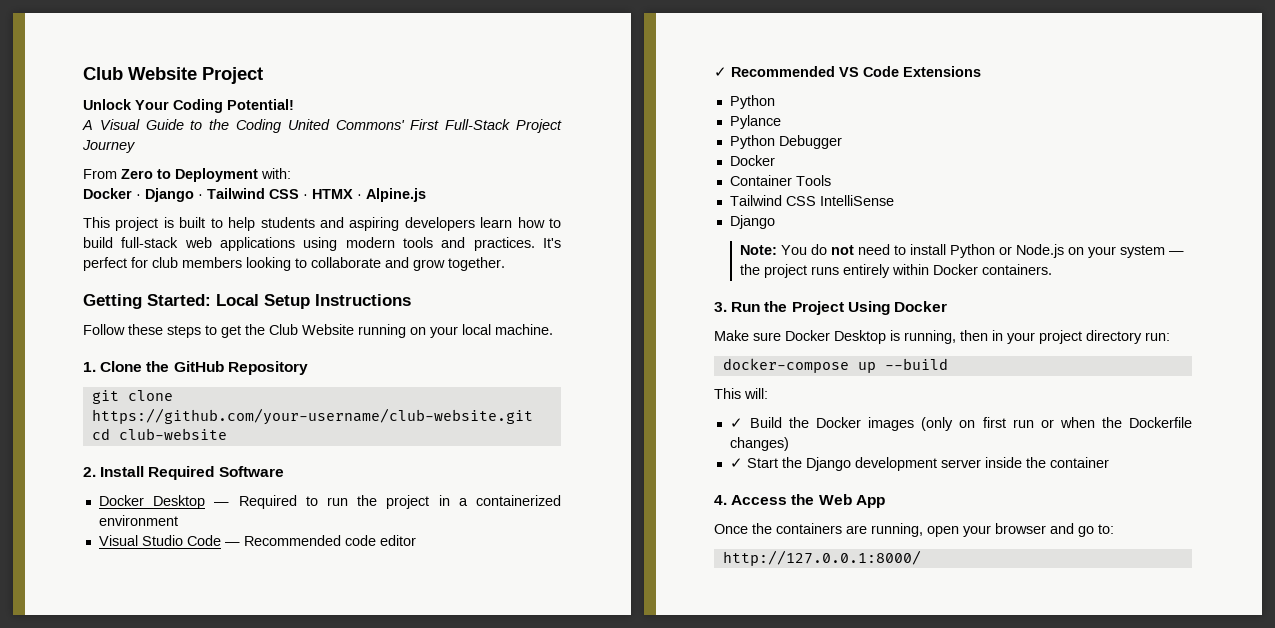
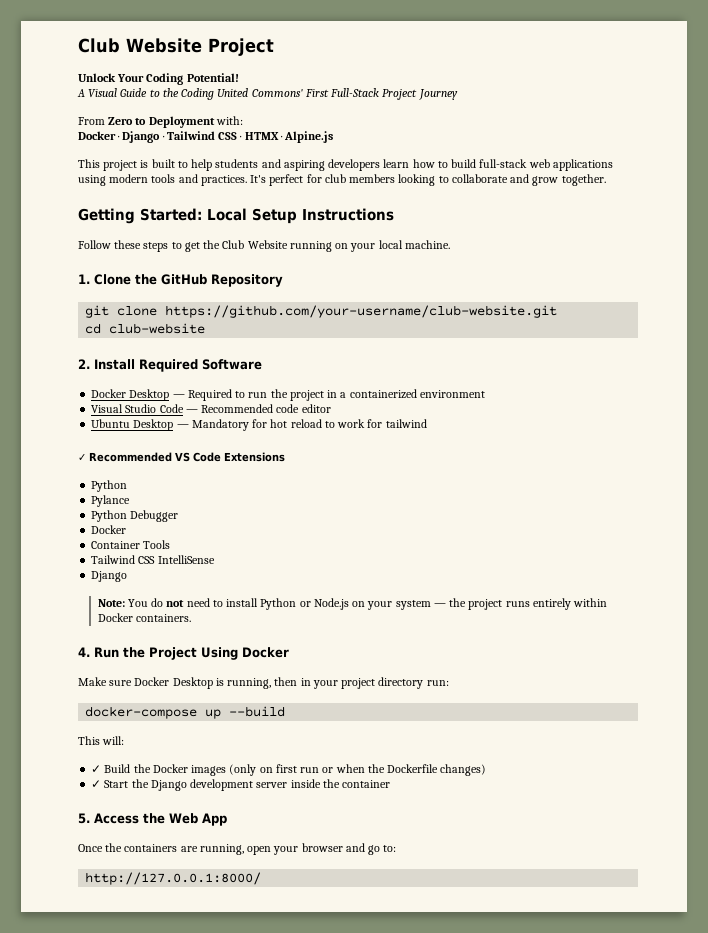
(416, 540) none -> [91,419,427,431] // Ubuntu Desktop — Mandatory for hot reload to work for tailwind
[714,302,727,312] 3. -> [78,647,90,657] 4.
[714,495,727,505] 4. -> [78,813,90,824] 5.

